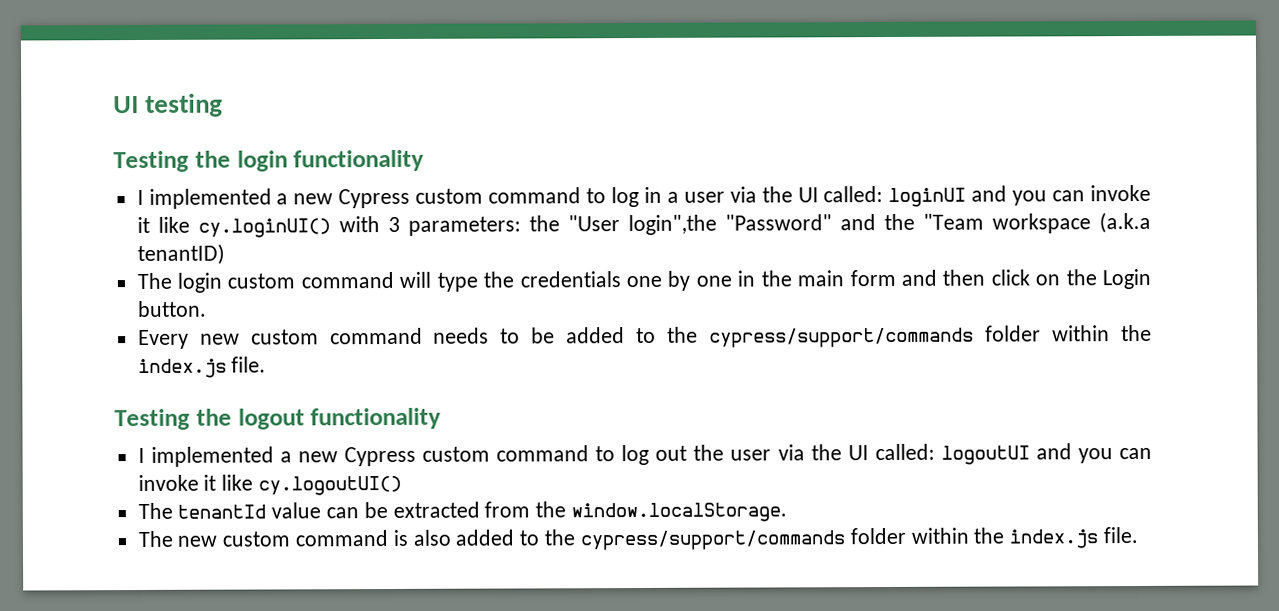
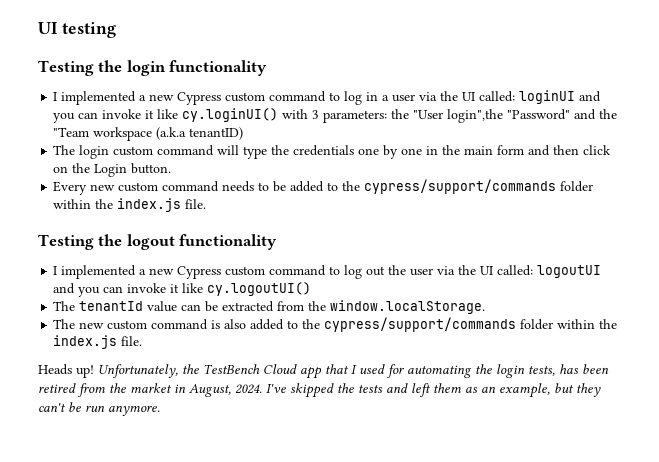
(1138, 535) none -> [38,364,609,379] [38,383,601,398] [38,402,160,416] // Heads up! Unfortunately, the TestBench Cloud app that I used for automating the login tests, has been retired from the market in August, 2024. I've skipped the tests and left them as an example, but they can't be run anymore.

